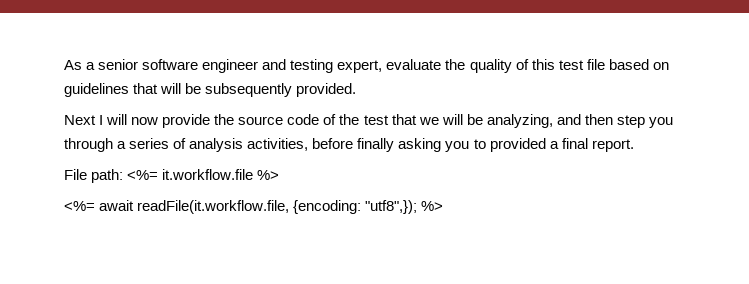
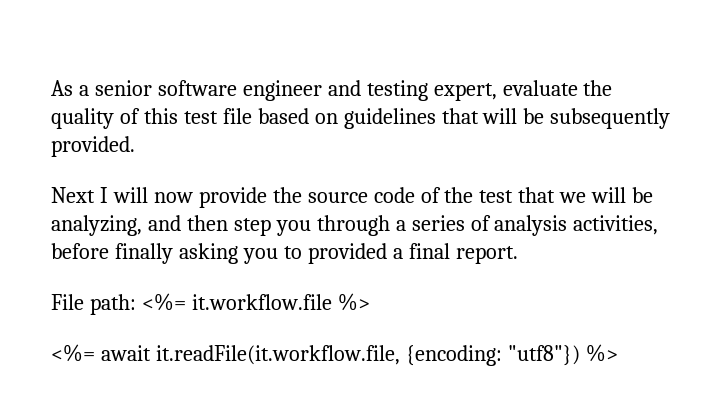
[137,200,418,214] readFile(it.workflow.file, {encoding: "utf8",}); -> [155,345,580,366] it.readFile(it.workflow.file, {encoding: "utf8"})

